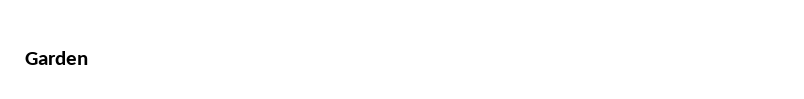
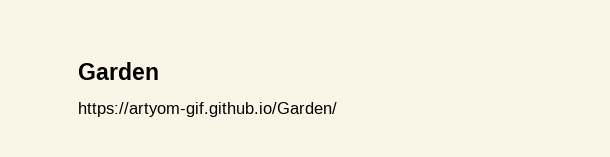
(88, 58) none -> [78,102,337,117] // https://artyom-gif.github.io/Garden/

